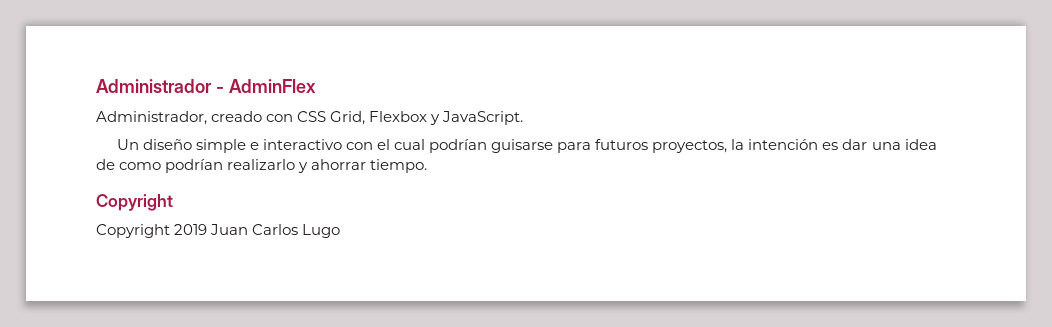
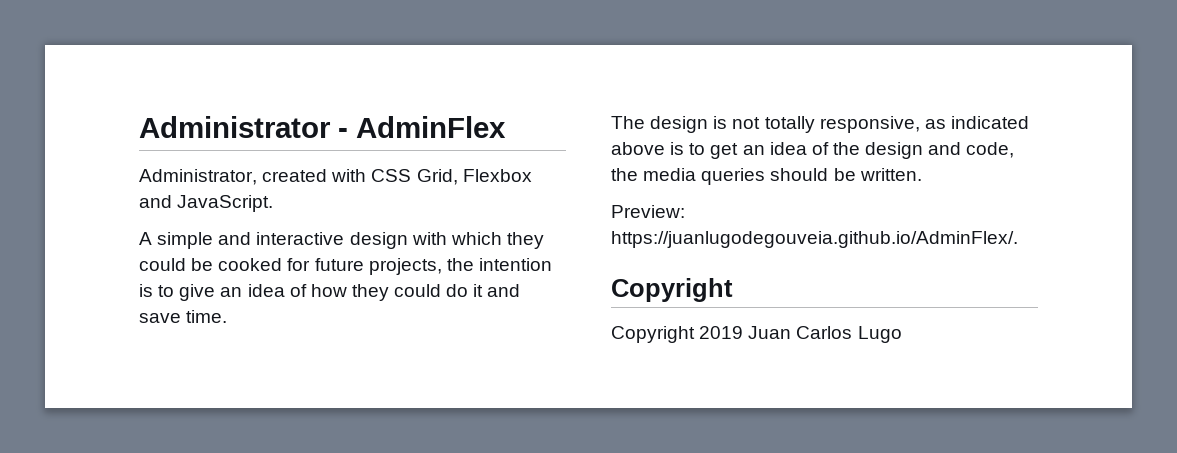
[96,79,212,93] Administrador -> [139,116,331,138] Administrator
[96,111,294,125] Administrador, creado con -> [139,169,367,185] Administrator, created with
[430,114,441,125] y -> [139,195,172,208] and
[116,139,937,153] [96,159,428,173] Un diseño simple e interactivo con el cual podrían guisarse para futuros proyectos, la intención es dar una idea de como podrían realizarlo y ahorrar tiempo. -> [139,232,544,249] [139,258,552,275] [139,284,521,301] [139,310,228,323] [611,116,1029,133] [611,142,1015,159] [611,168,922,185] [611,205,685,218] [611,231,1018,248] A simple and interactive design with which they could be cooked for future projects, the intention is to give an idea of how they could do it and save time. // The design is not totally responsive, as indicated above is to get an idea of the design and code, the media queries should be written. // Preview: https://juanlugodegouveia.github.io/AdminFlex/.

